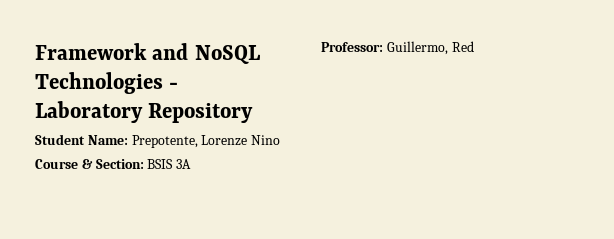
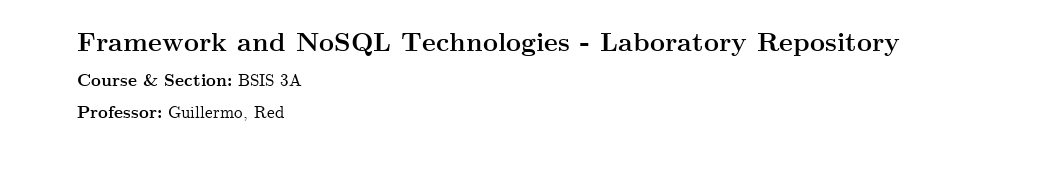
[35,134,281,148] // Student Name: Prepotente, Lorenze Nino -> (900, 44) none

